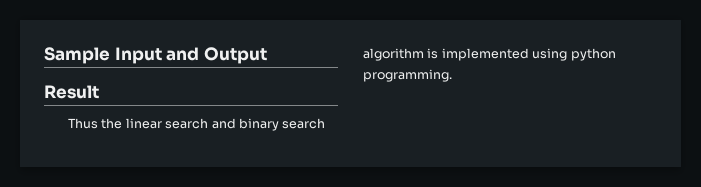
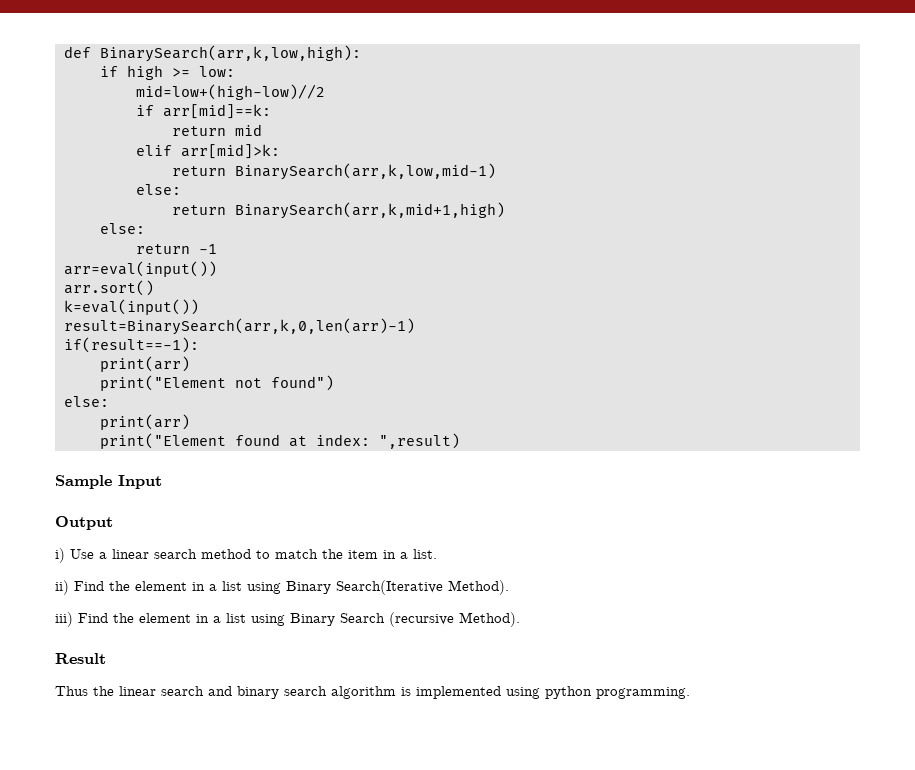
(44, 55) none -> [63,45,361,62] [99,65,235,80] [135,84,325,100] [135,104,271,119] [171,124,262,136] [135,144,280,159] [171,163,496,180] [135,184,181,195] [171,202,505,219] [99,223,145,234] [135,244,217,254] [63,261,217,277] [63,280,154,296] [63,299,199,315] [63,318,415,335] [63,337,199,353] [99,356,190,372] [99,375,334,391] [63,396,109,407] [99,414,190,430] [99,433,460,449] def BinarySearch(arr,k,low,high): // if high >= low: // mid=low+(high-low)//2 // if arr[mid]==k: // return mid // elif arr[mid]>k: // return BinarySearch(arr,k,low,mid-1) // else: // return BinarySearch(arr,k,mid+1,high) // else: // return -1 // arr=eval(input()) // arr.sort() // k=eval(input()) // result=BinarySearch(arr,k,0,len(arr)-1) // if(result==-1): // print(arr) // print("Element not found") // else: // print(arr) // print("Element found at index: ",result) //
[166,47,200,61] and -> (162, 482) //
(267, 55) none -> [55,548,437,563] [55,580,509,595] [55,612,520,627] // i) Use a linear search method to match the item in a list. // ii) Find the element in a list using Binary Search(Iterative Method). // iii) Find the element in a list using Binary Search (recursive Method).

